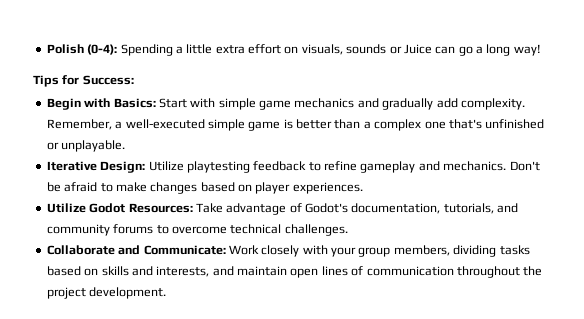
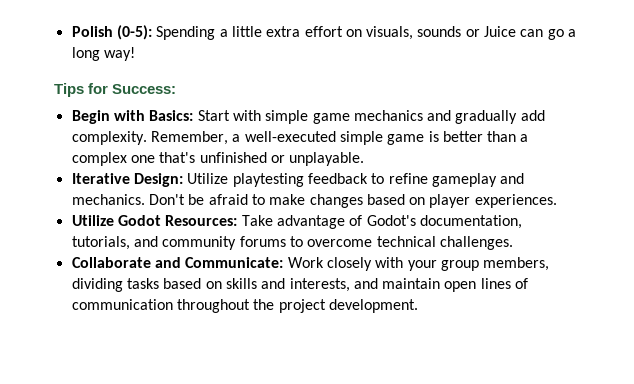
[87,44,118,55] (0-4): -> [116,25,152,40] (0-5):

